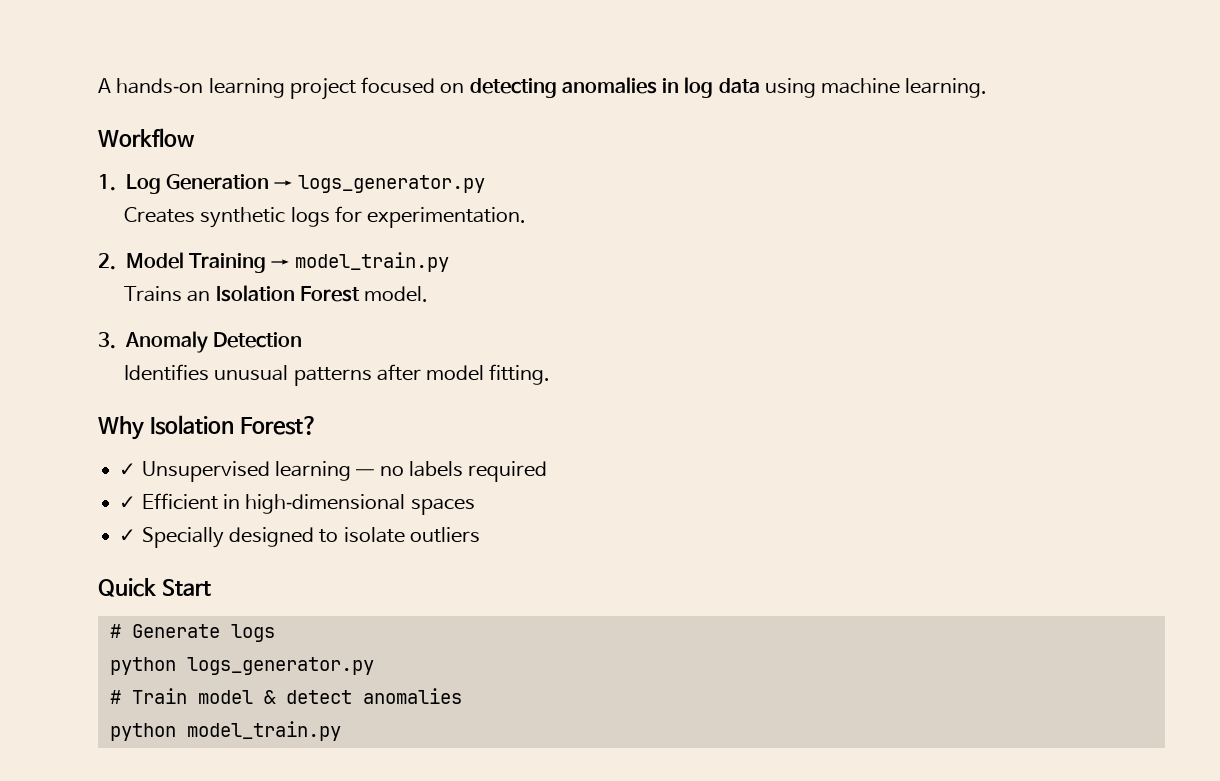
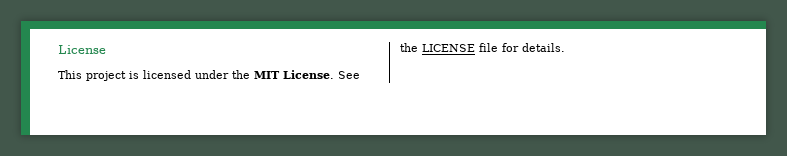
[98,77,988,100] [98,128,195,147] [98,174,485,194] [124,206,527,228] [98,252,449,273] [124,285,429,302] [98,331,303,353] [124,364,551,386] [98,415,318,440] [119,461,548,482] [119,493,475,515] [119,527,480,548] [98,578,211,597] [109,624,275,642] [109,657,374,675] [109,688,462,704] [109,721,341,741] A hands‑on learning project focused on detecting anomalies in log data using machine learning. // Workflow // 1. Log Generation → logs_generator.py // Creates synthetic logs for experimentation. // 2. Model Training → model_train.py // Trains an Isolation Forest model. // 3. Anomaly Detection // Identifies unusual patterns after model fitting. // Why Isolation Forest? // ✓ Unsupervised learning — no labels required // ✓ Efficient in high‑dimensional spaces // ✓ Specially designed to isolate outliers // Quick Start // # Generate logs // python logs_generator.py // # Train model & detect anomalies // python model_train.py -> [58,45,106,54] [58,70,360,81] [400,43,565,52] License // This project is licensed under the MIT License. See the LICENSE file for details.

